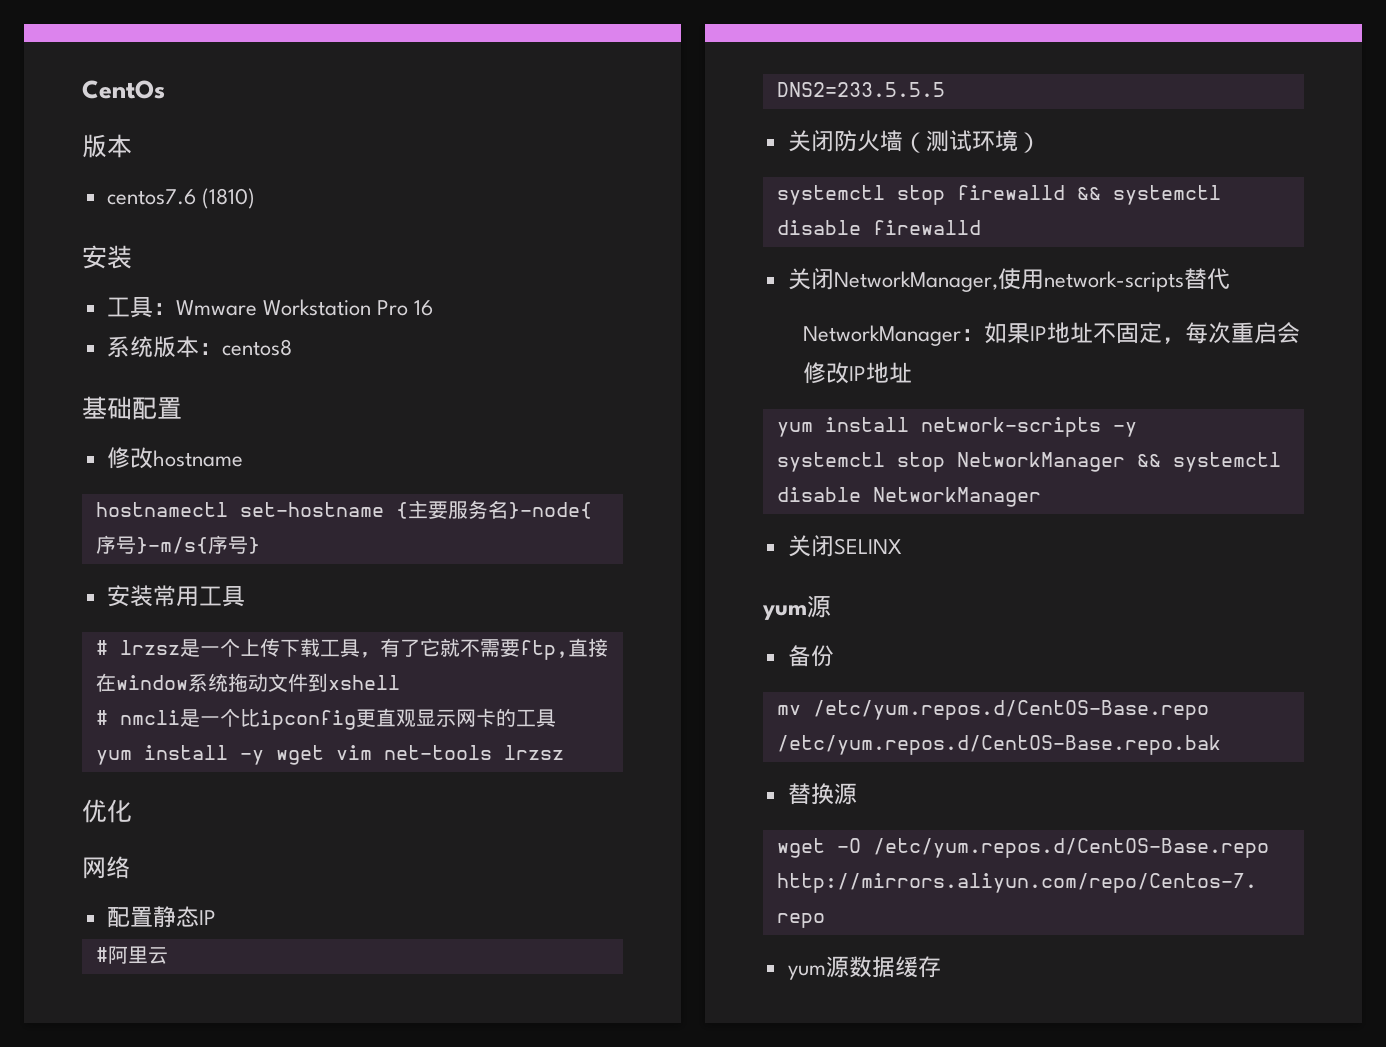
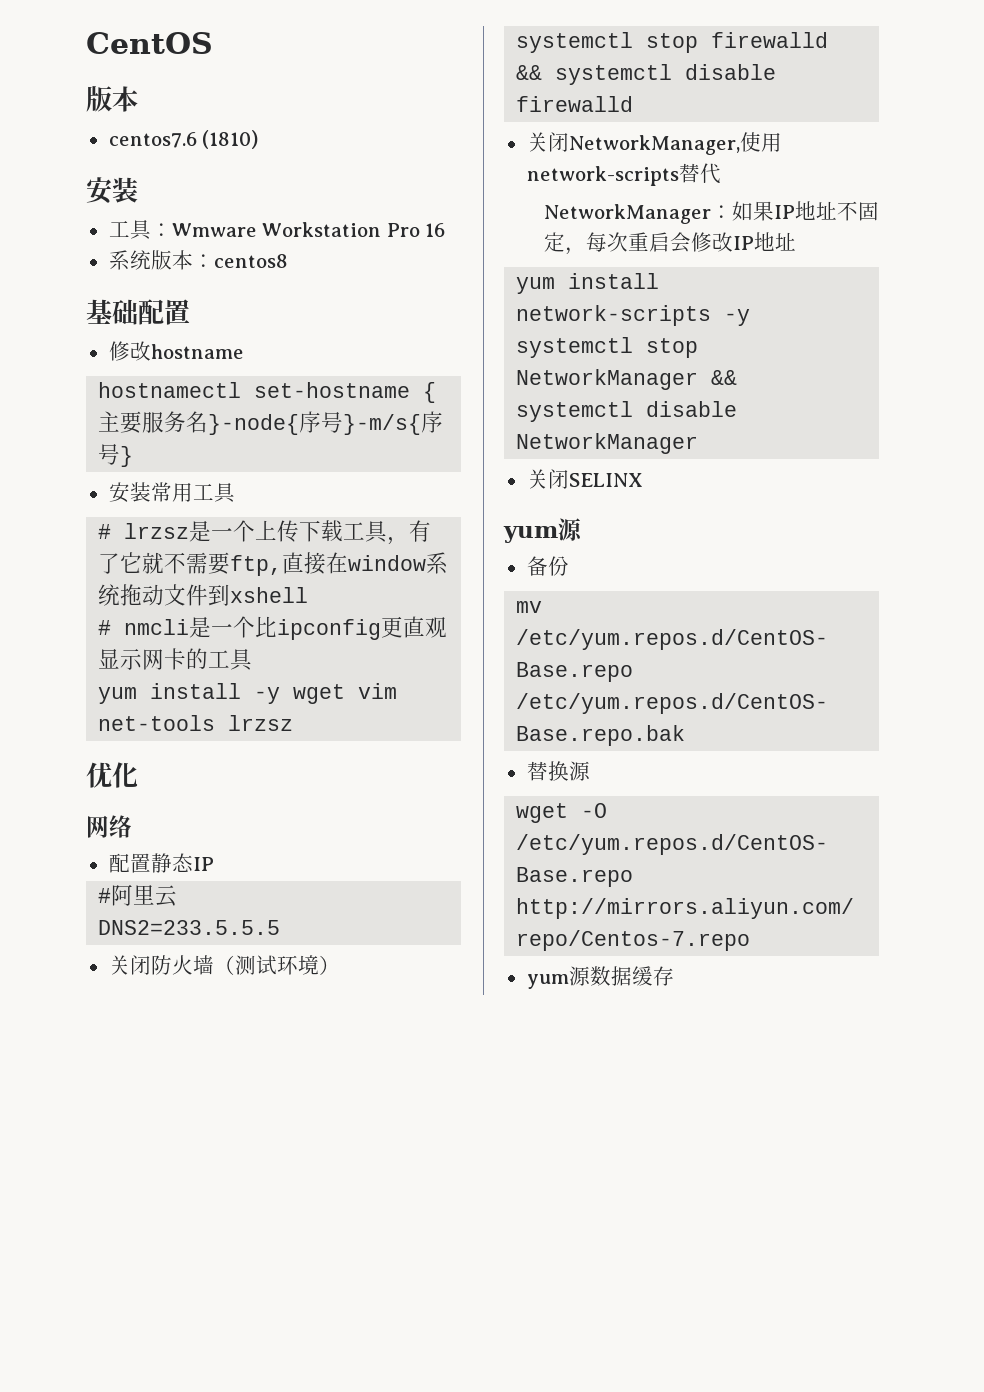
[82,80,165,99] CentOs -> [86,32,213,54] CentOS

